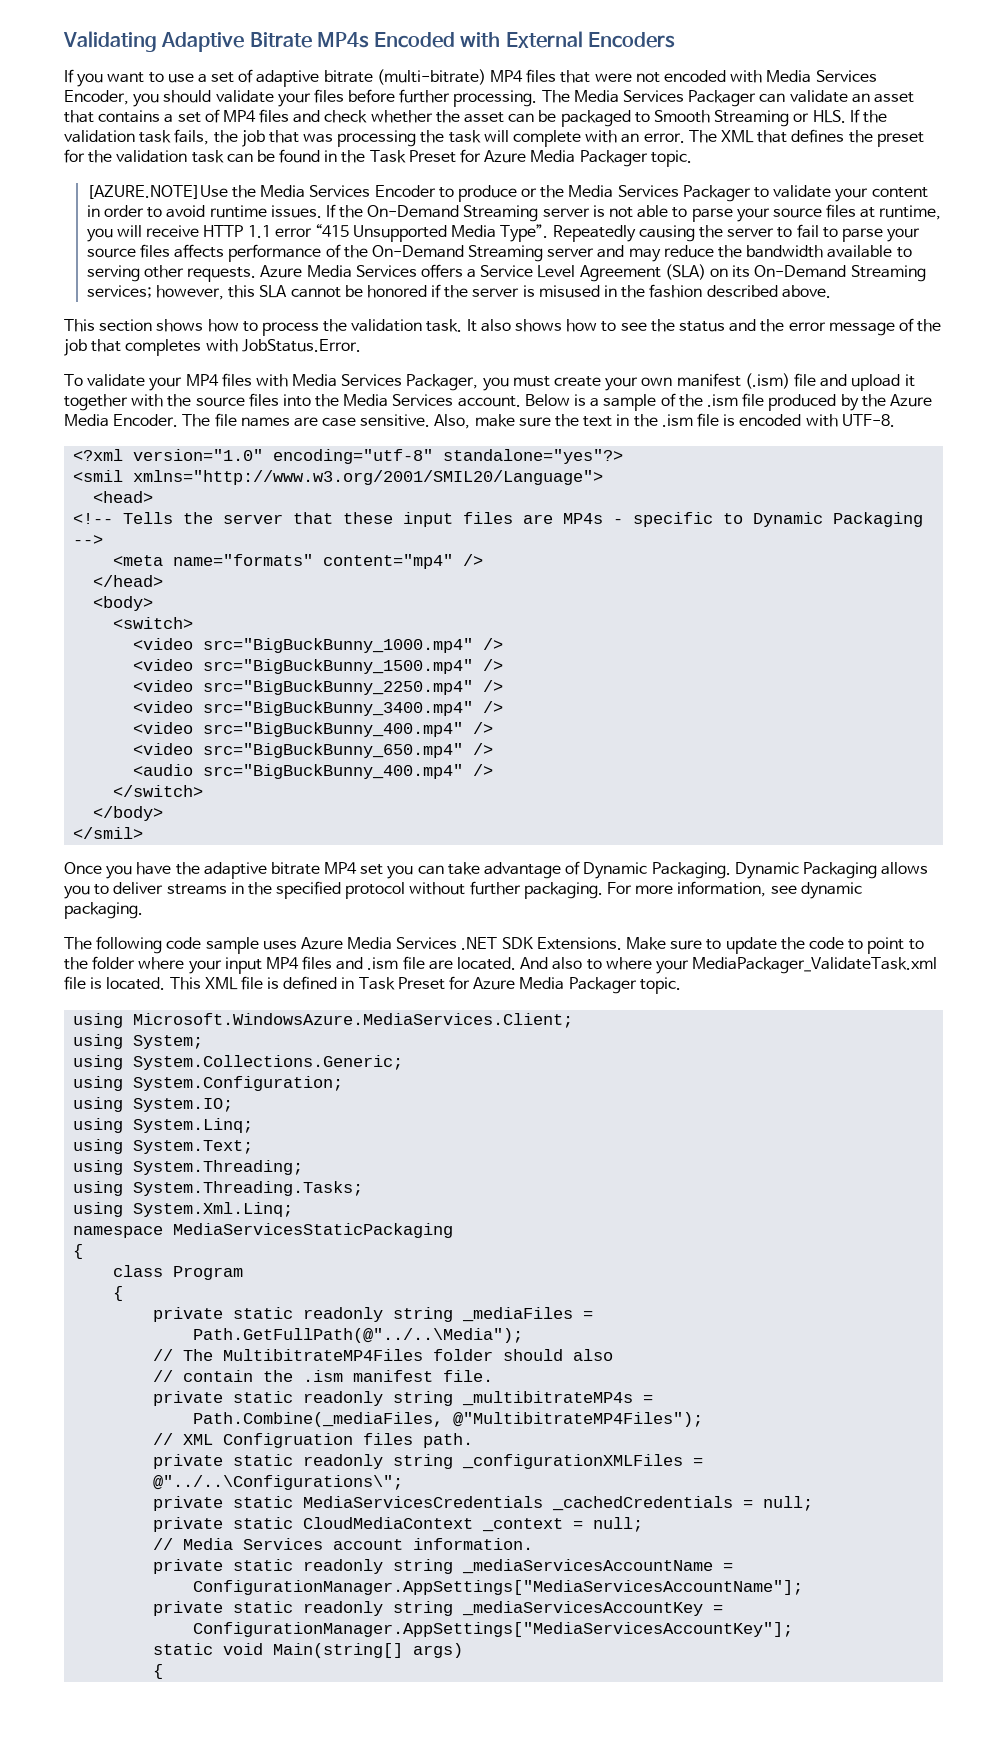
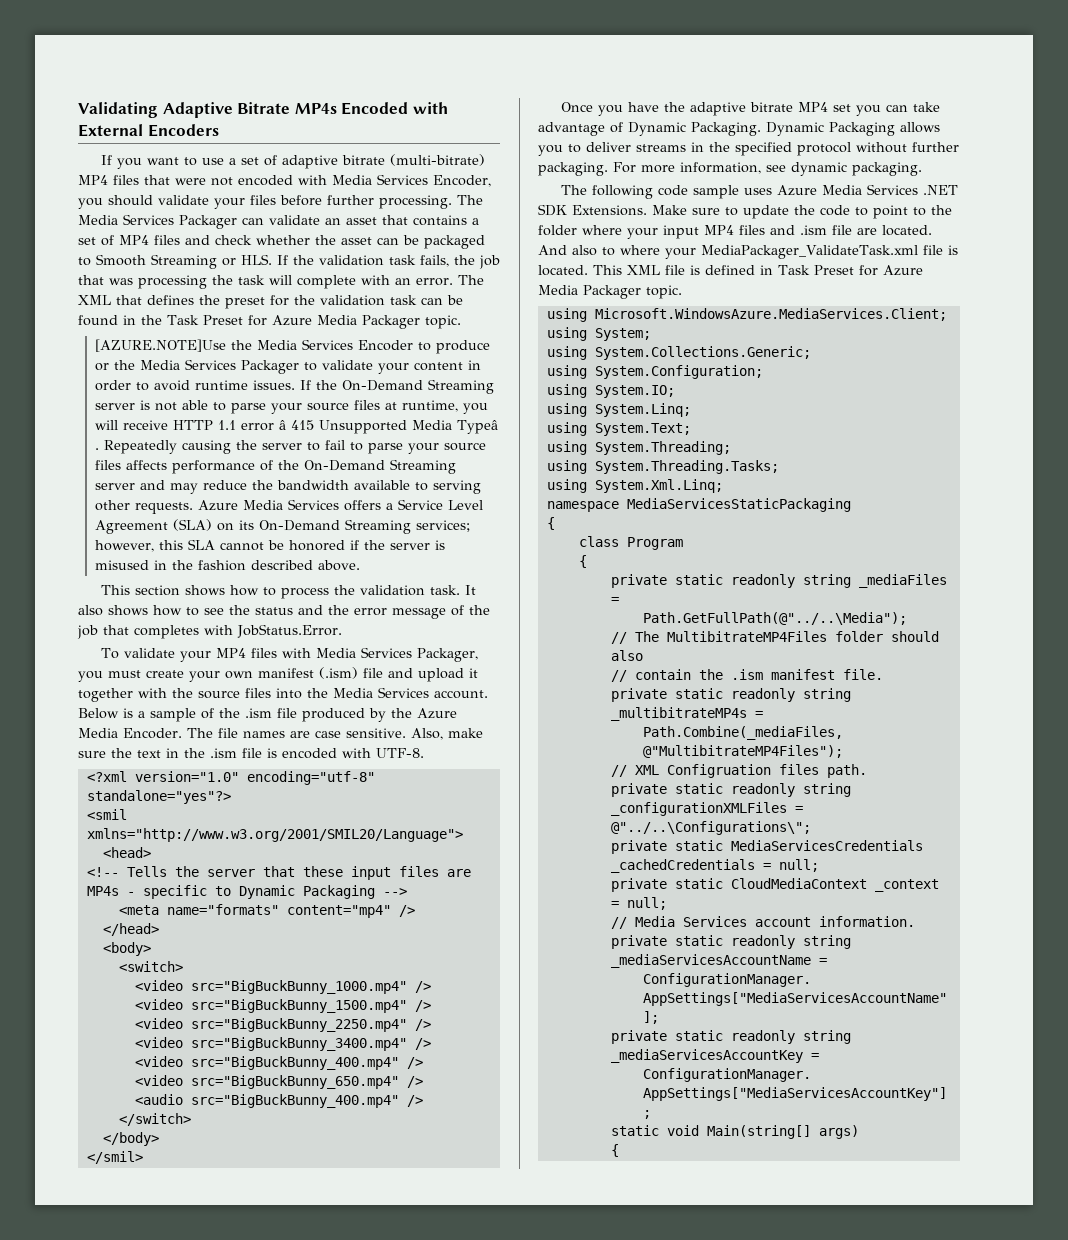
[314,224,549,242] “415 Unsupported Media Type”. -> [278,420,498,434] [94,448,99,450] â 415 Unsupported Media Typeâ .

